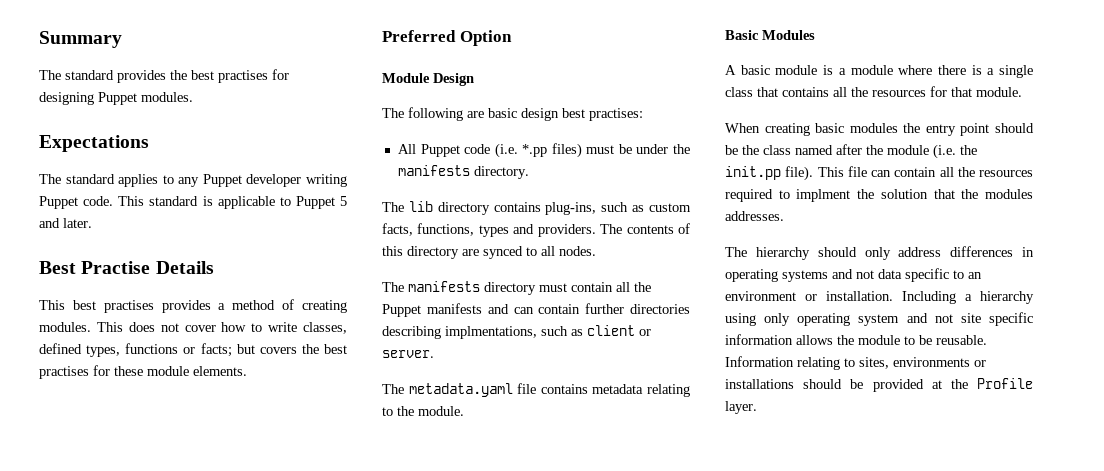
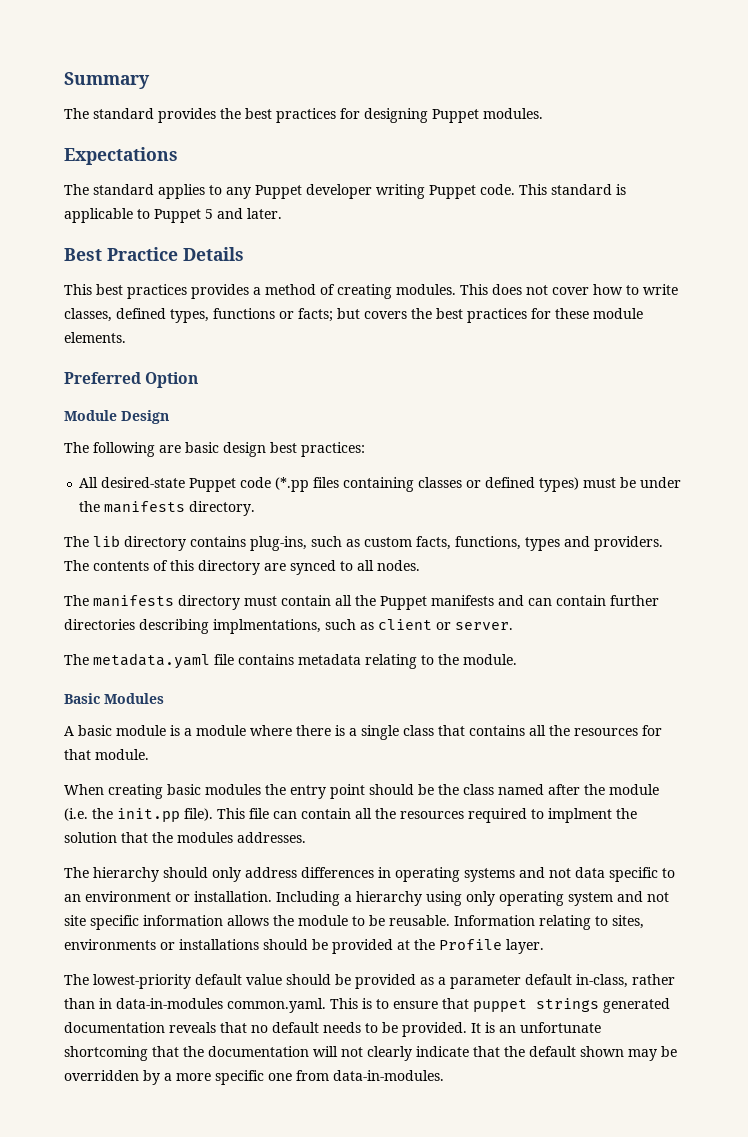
[218,70,268,83] practises -> [276,108,336,123] practices
[81,261,151,274] Practise -> [107,247,178,261] Practice
[103,300,154,313] practises -> [127,284,187,299] practices
[39,366,89,379] practises -> [467,308,527,323] practices
[589,108,643,121] practises: -> [301,442,365,457] practices:
(416, 149) none -> [101,477,186,488] desired-state
[494,143,582,158] (i.e. *.pp files) -> [275,477,580,492] (*.pp files containing classes or defined types)
(757, 407) none -> [64,974,675,989] [64,998,670,1013] [64,1022,601,1037] [64,1046,677,1061] [64,1070,444,1085] // The lowest-priority default value should be provided as a parameter default in-class, rather than in data-in-modules common.yaml. This is to ensure that puppet strings generated documentation reveals that no default needs to be provided. It is an unfortunate shortcoming that the documentation will not clearly indicate that the default shown may be overridden by a more specific one from data-in-modules.

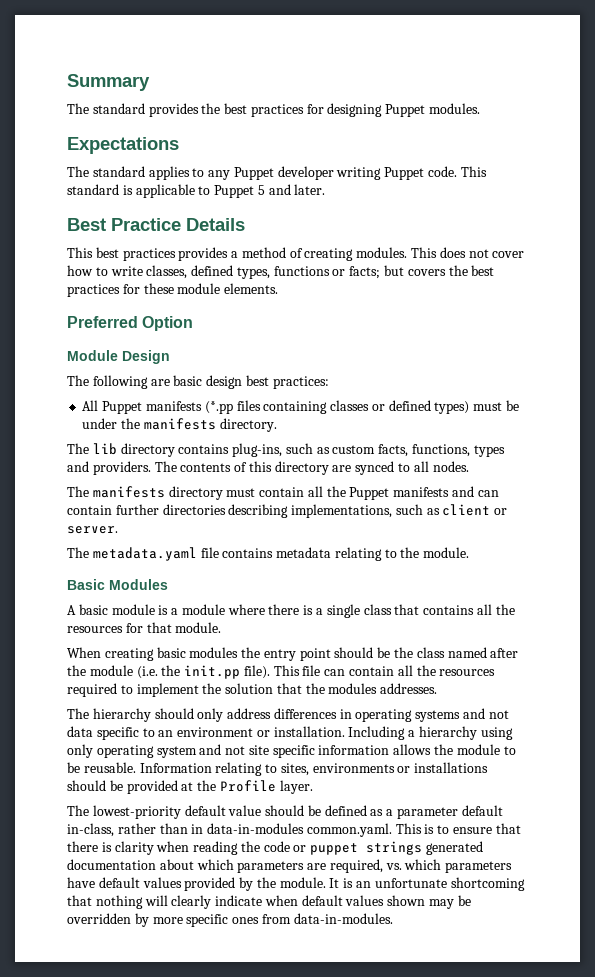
[101,477,272,492] desired-state Puppet code -> [102,401,202,414] Puppet manifests
[213,619,321,634] implmentations, -> [291,504,393,518] implementations,
[548,808,612,823] implment -> [136,683,199,697] implement
[355,974,416,989] provided -> [324,805,367,816] defined
[473,998,670,1013] [64,1022,467,1037] puppet strings generated documentation reveals that no default needs to be provided. -> [67,841,484,855] [67,859,513,873] [67,877,326,891] there is clarity when reading the code or puppet strings generated documentation about which parameters are required, vs. which parameters have default values provided by the module.
[183,1046,576,1061] the documentation will not clearly indicate that the default -> [95,895,385,909] nothing will clearly indicate when default values
[164,1073,172,1081] a -> (149, 920) none
[268,1073,292,1081] one -> [232,917,260,924] ones

